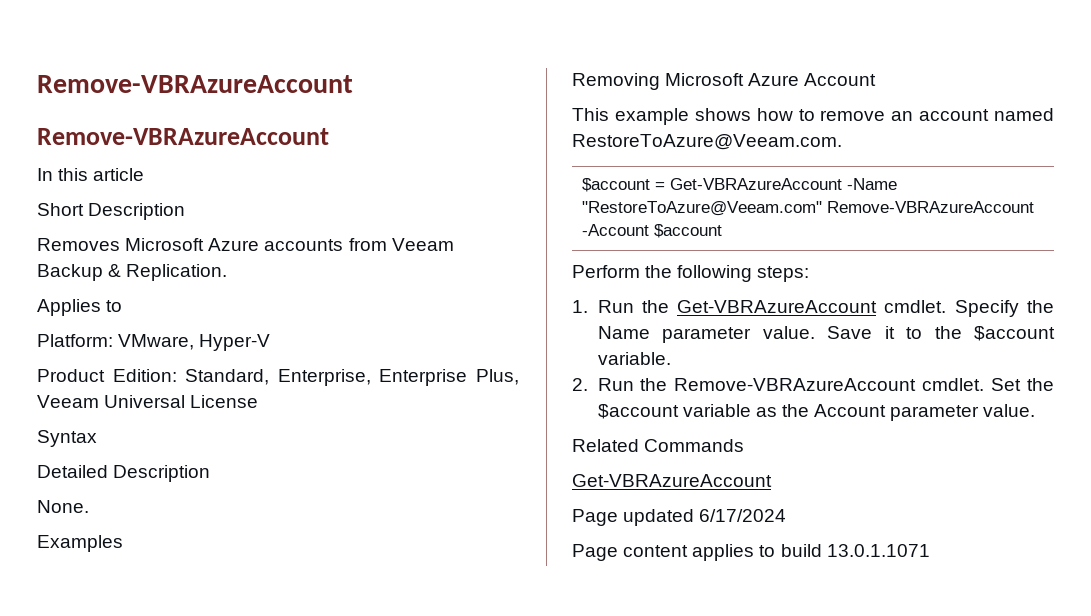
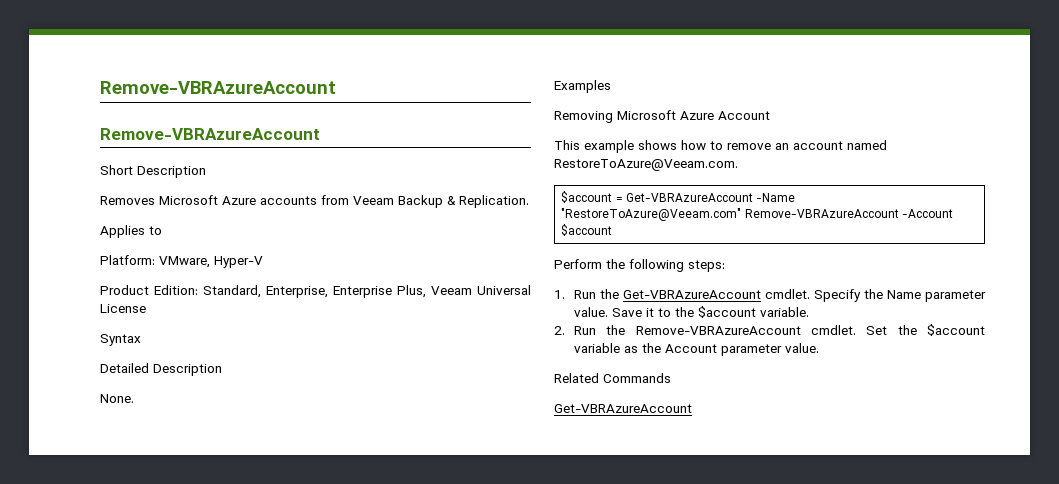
[37,168,145,181] // In this article -> (320, 134) none
[572,509,787,526] [572,544,930,561] // Page updated 6/17/2024 // Page content applies to build 13.0.1.1071 -> (692, 408) none

